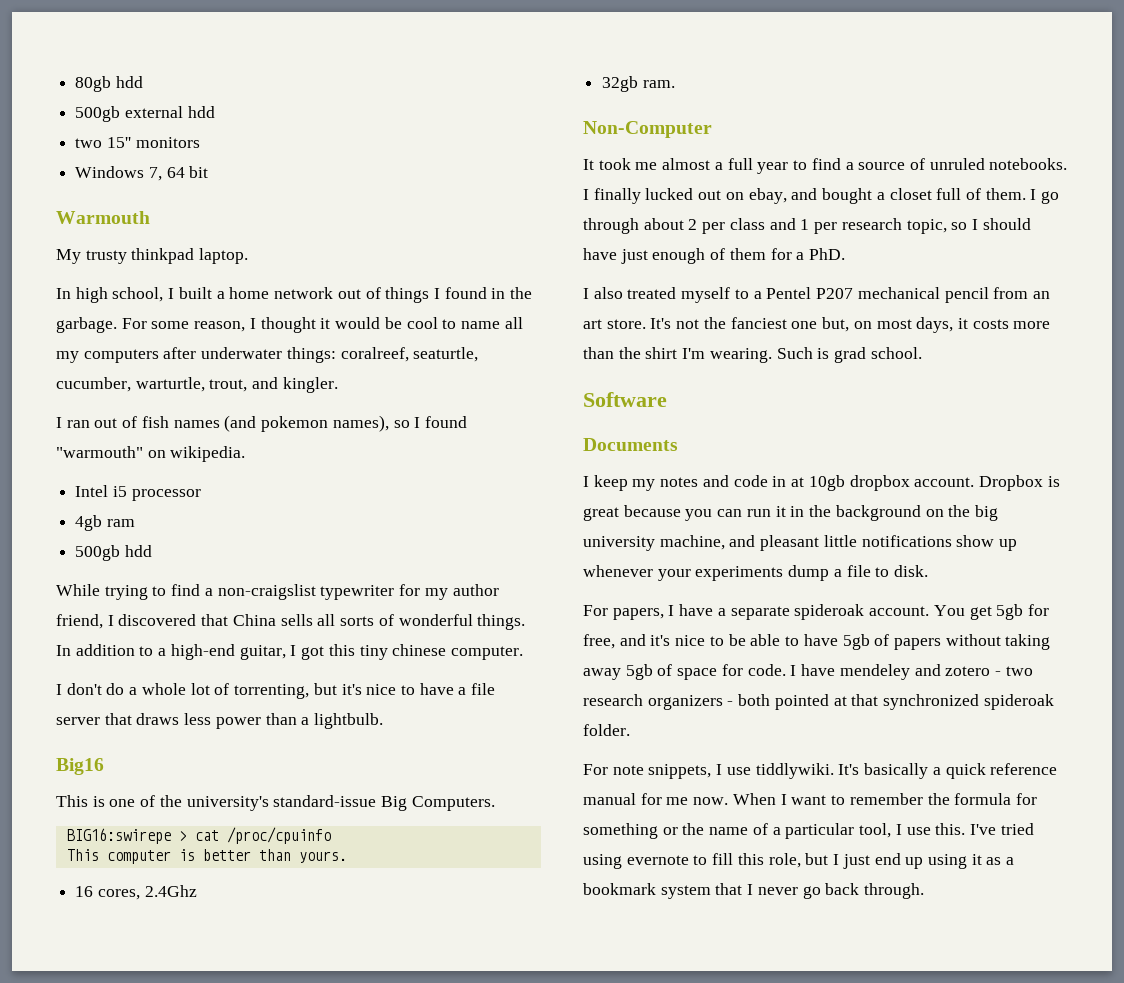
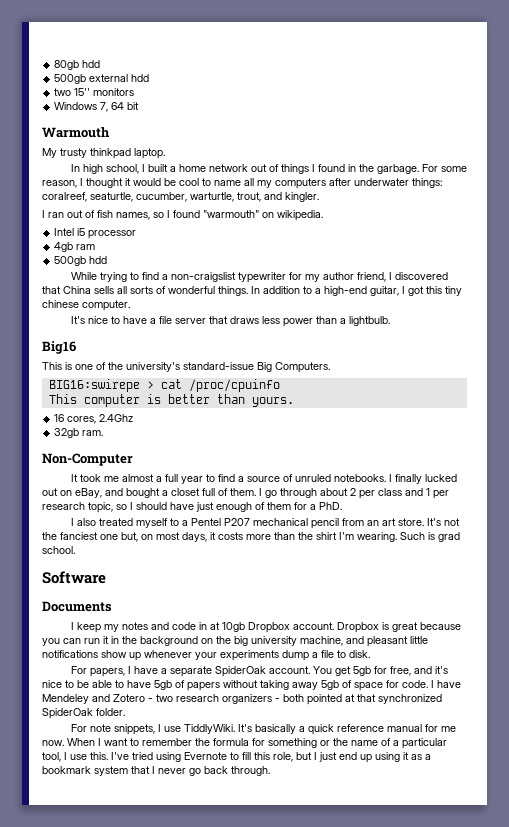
[173,415,389,432] names (and pokemon names), -> [116,212,150,220] names,
[56,683,362,699] I don't do a whole lot of torrenting, but it's -> [70,316,85,324] It's
[748,188,787,204] ebay, -> [75,488,102,498] eBay,
[849,475,910,491] dropbox -> [247,622,290,633] Dropbox
[794,604,865,620] spideroak -> [214,666,266,677] SpiderOak
[839,664,991,680] mendeley and zotero -> [42,694,145,704] Mendeley and Zotero
[983,694,1054,710] spideroak -> [42,708,93,719] SpiderOak
[755,763,834,779] tiddlywiki. -> [183,724,235,734] TiddlyWiki.
[626,855,689,865] evernote -> [184,752,227,760] Evernote

